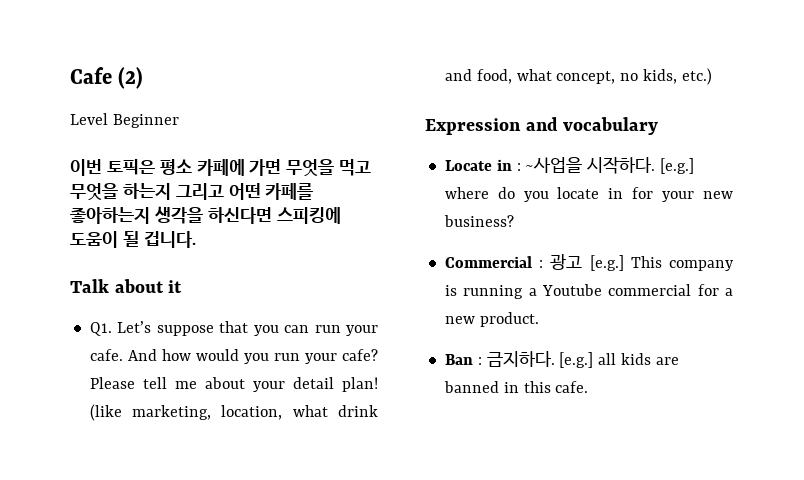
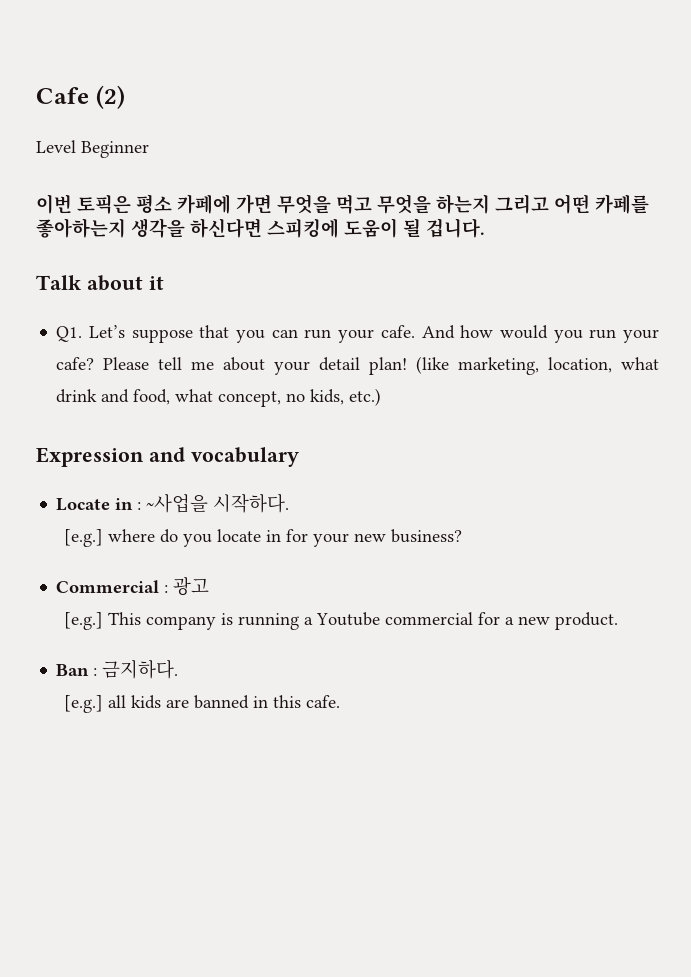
(656, 165) none -> (290, 503) //
(583, 262) none -> (210, 586) //
(555, 359) none -> (179, 669) //

